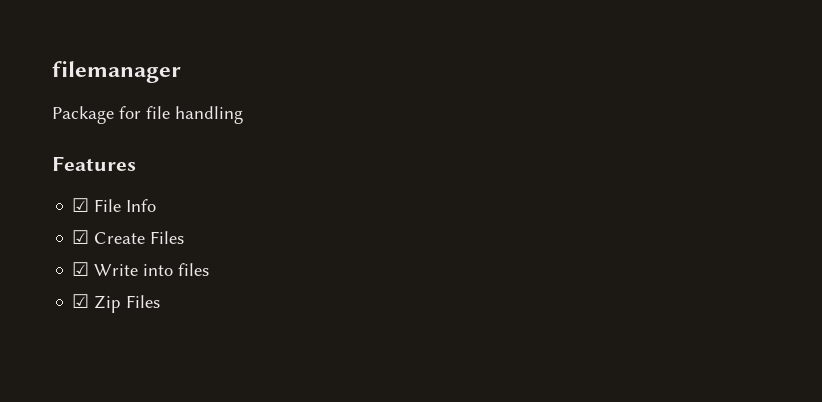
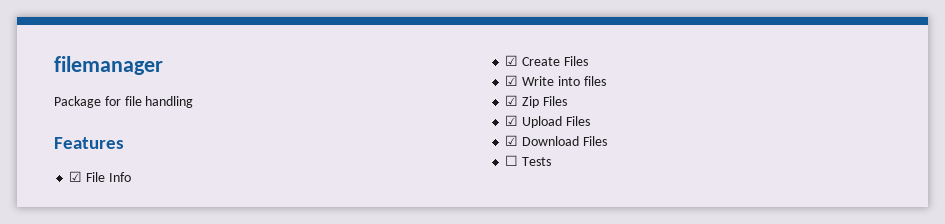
(161, 301) none -> [505,115,590,128] [505,135,607,146] [505,155,552,166] // ☑ Upload Files // ☑ Download Files // ☐ Tests

